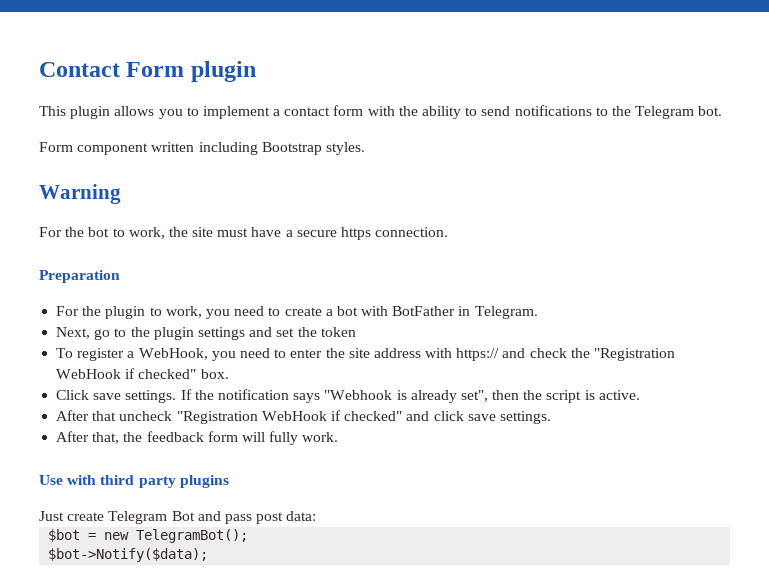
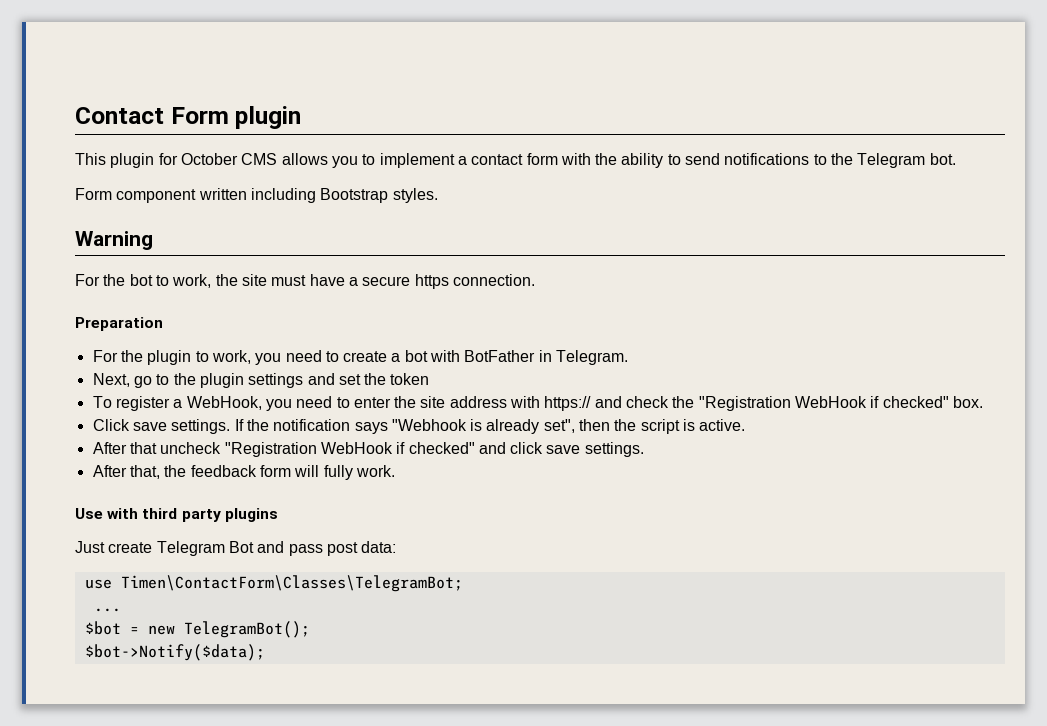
(111, 112) none -> [158,153,278,165] for October CMS
(317, 516) none -> [84,575,463,592] [93,608,121,612] // use Timen\ContactForm\Classes\TelegramBot; // ...

